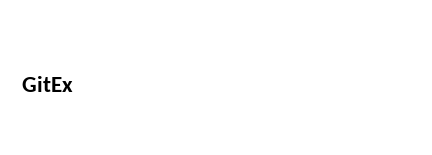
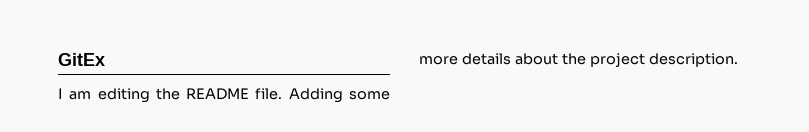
(73, 84) none -> [58,88,390,103] [419,53,738,67] // I am editing the README file. Adding some more details about the project description.

